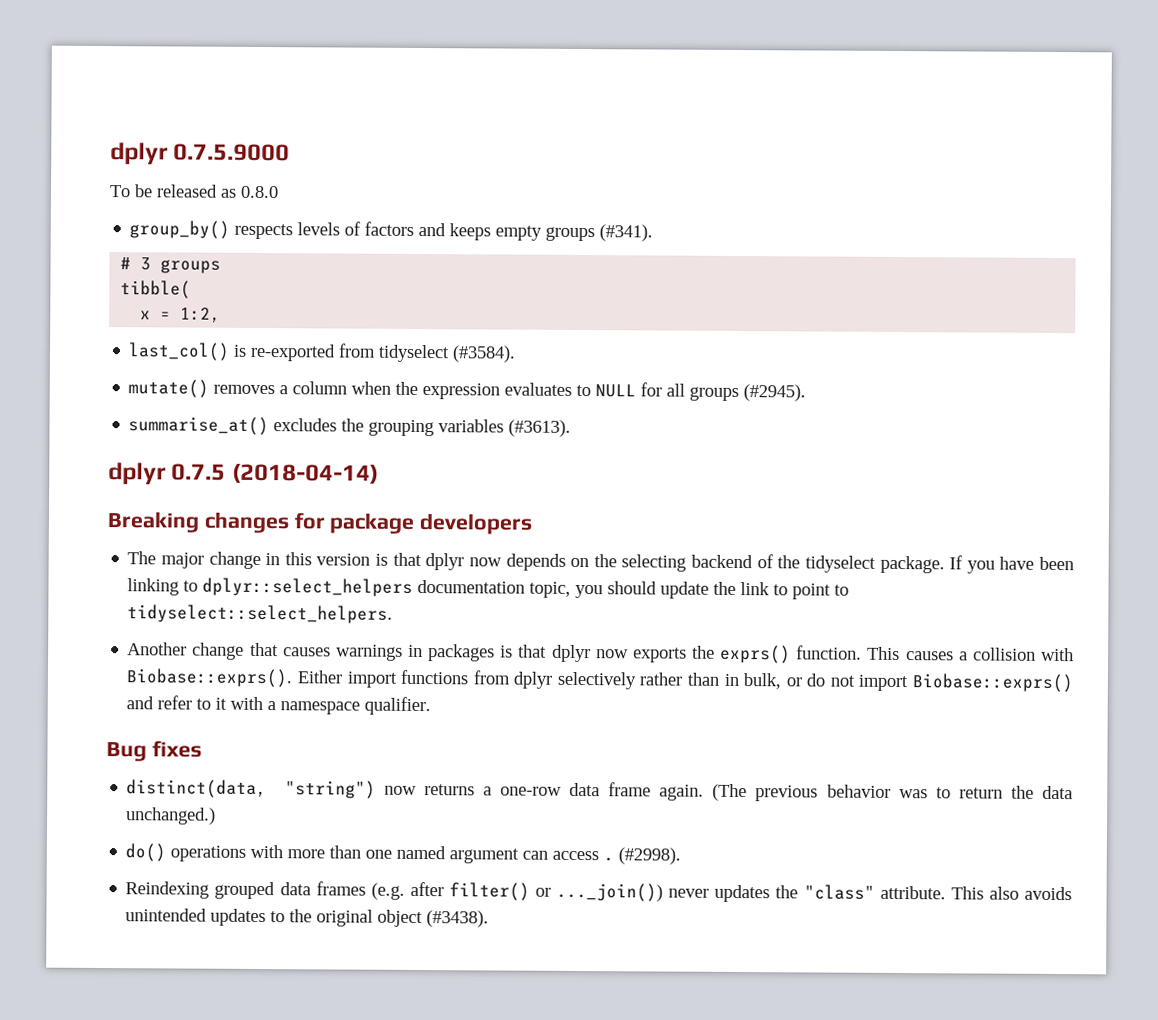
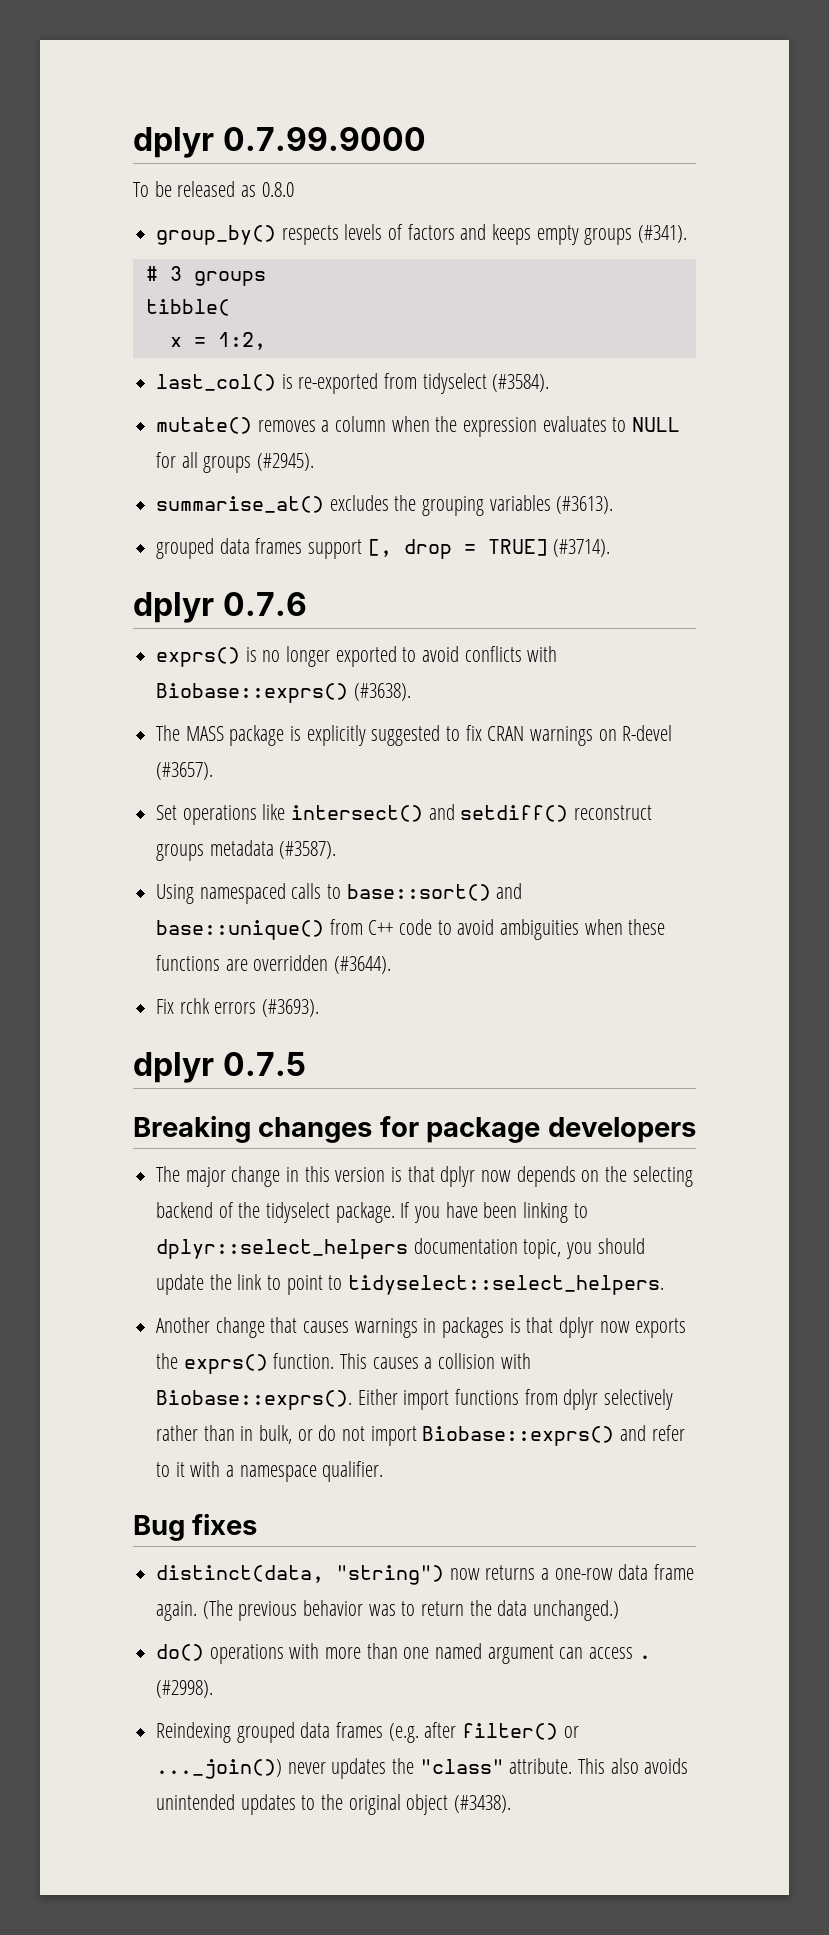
[110,142,291,165] dplyr 0.7.5.9000 -> [133,126,426,158] dplyr 0.7.99.9000
(572, 428) none -> [156,538,611,559] [133,592,307,623] [156,646,558,667] [156,683,411,703] [156,725,673,746] [156,762,214,780] [156,804,653,825] [156,840,337,861] [156,883,523,904] [156,919,666,940] [156,955,392,974] [156,998,320,1017] // grouped data frames support [, drop = TRUE] (#3714). // dplyr 0.7.6 // exprs() is no longer exported to avoid conflicts with Biobase::exprs() (#3638). // The MASS package is explicitly suggested to fix CRAN warnings on R-devel (#3657). // Set operations like intersect() and setdiff() reconstruct groups metadata (#3587). // Using namespaced calls to base::sort() and base::unique() from C++ code to avoid ambiguities when these functions are overridden (#3644). // Fix rchk errors (#3693).
[231,463,379,484] (2018-04-14) -> (306, 1064) none

